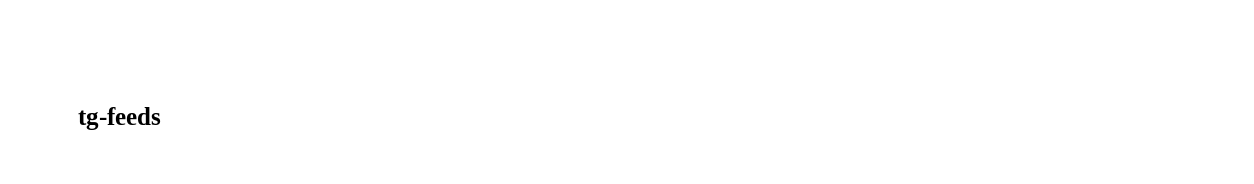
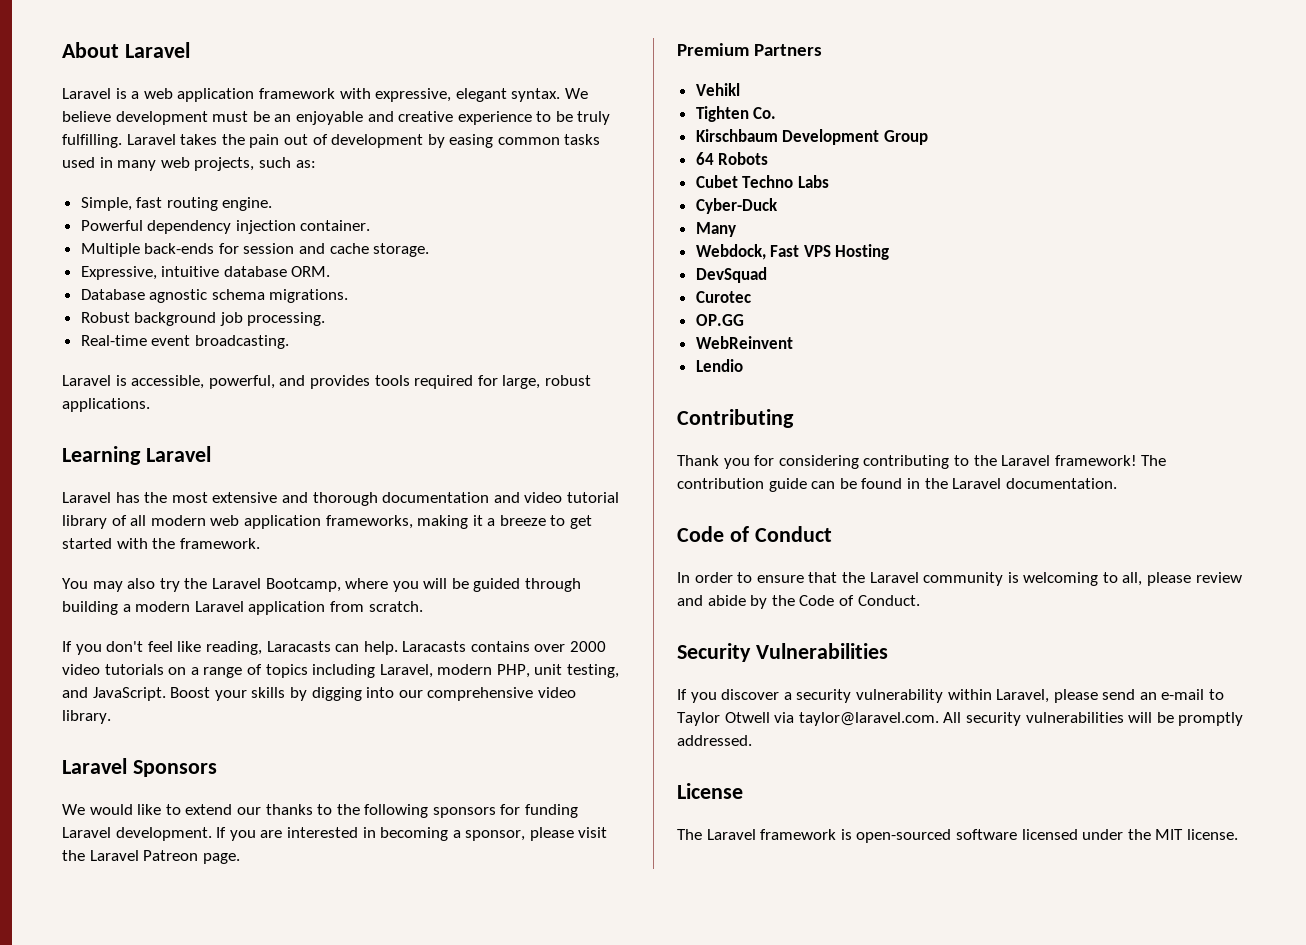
[78,107,161,130] tg-feeds -> [62,42,190,58] [62,88,588,102] [62,111,611,125] [62,134,601,148] [62,157,316,171] [80,197,273,211] [80,220,371,234] [80,243,430,257] [80,266,331,280] [80,289,349,303] [80,312,326,326] [80,335,289,349] [62,375,591,389] [62,398,150,412] [62,446,211,465] [62,492,619,506] [62,515,593,529] [62,538,260,549] [62,578,582,592] [62,601,423,615] [62,641,607,655] [62,664,620,678] [62,687,576,701] [62,710,111,724] [62,758,217,777] [62,804,579,818] [62,827,608,841] [62,850,240,864] [677,43,823,56] [695,83,740,96] [695,106,777,122] [695,129,928,145] [695,152,769,165] [695,175,829,188] [695,198,778,214] [695,222,736,237] [695,244,890,260] [695,267,767,283] [695,291,751,303] [695,314,744,326] [695,336,793,349] [695,359,743,372] [677,409,794,428] [677,455,1167,469] [677,478,1117,492] [677,526,832,542] [677,572,1242,586] [677,595,920,609] [677,643,888,662] [677,689,1225,703] [677,712,1244,726] [677,735,752,746] [677,783,743,799] [677,829,1238,843] About Laravel // Laravel is a web application framework with expressive, elegant syntax. We believe development must be an enjoyable and creative experience to be truly fulfilling. Laravel takes the pain out of development by easing common tasks used in many web projects, such as: // Simple, fast routing engine. // Powerful dependency injection container. // Multiple back-ends for session and cache storage. // Expressive, intuitive database ORM. // Database agnostic schema migrations. // Robust background job processing. // Real-time event broadcasting. // Laravel is accessible, powerful, and provides tools required for large, robust applications. // Learning Laravel // Laravel has the most extensive and thorough documentation and video tutorial library of all modern web application frameworks, making it a breeze to get started with the framework. // You may also try the Laravel Bootcamp, where you will be guided through building a modern Laravel application from scratch. // If you don't feel like reading, Laracasts can help. Laracasts contains over 2000 video tutorials on a range of topics including Laravel, modern PHP, unit testing, and JavaScript. Boost your skills by digging into our comprehensive video library. // Laravel Sponsors // We would like to extend our thanks to the following sponsors for funding Laravel development. If you are interested in becoming a sponsor, please visit the Laravel Patreon page. // Premium Partners // Vehikl // Tighten Co. // Kirschbaum Development Group // 64 Robots // Cubet Techno Labs // Cyber-Duck // Many // Webdock, Fast VPS Hosting // DevSquad // Curotec // OP.GG // WebReinvent // Lendio // Contributing // Thank you for considering contributing to the Laravel framework! The contribution guide can be found in the Laravel documentation. // Code of Conduct // In order to ensure that the Laravel community is welcoming to all, please review and abide by the Code of Conduct. // Security Vulnerabilities // If you discover a security vulnerability within Laravel, please send an e-mail to Taylor Otwell via taylor@laravel.com. All security vulnerabilities will be promptly addressed. // License // The Laravel framework is open-sourced software licensed under the MIT license.

